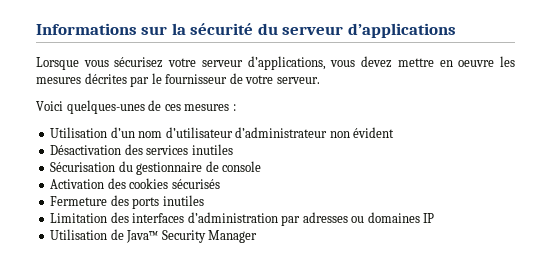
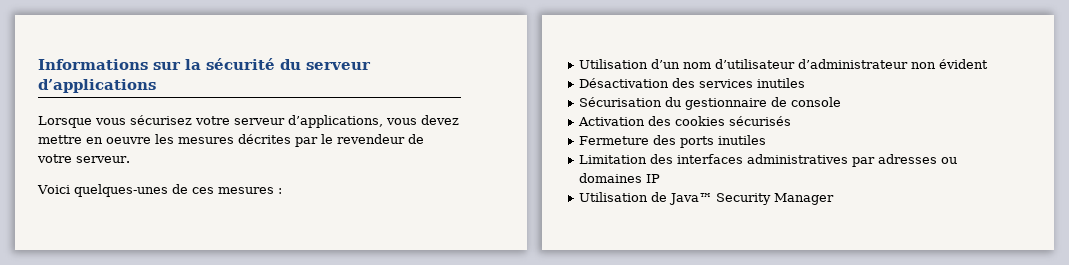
[165,74,228,84] fournisseur -> [337,134,405,144] revendeur
[187,212,278,223] d’administration -> [746,154,848,164] administratives

